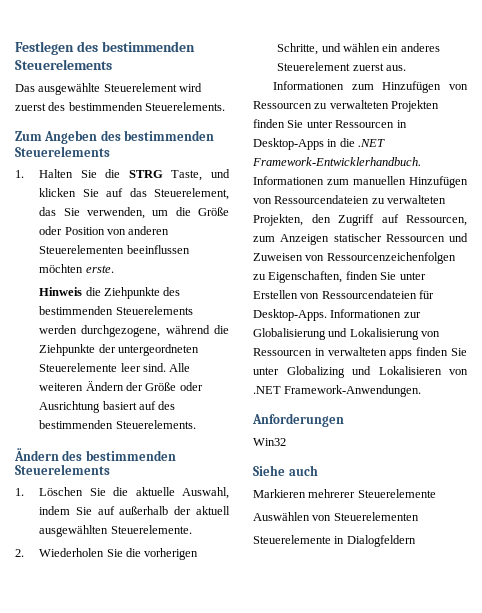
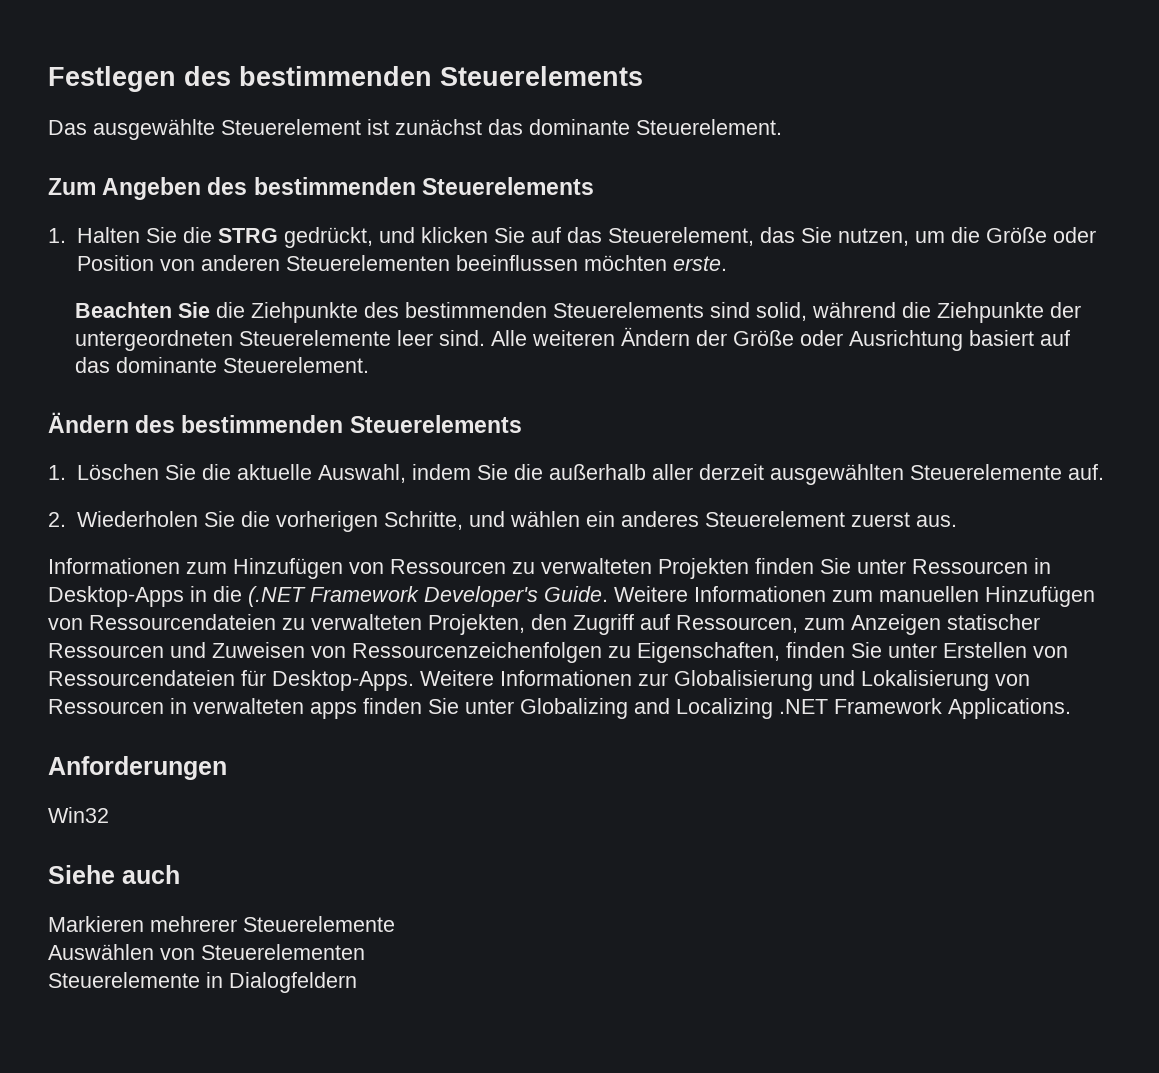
[179,83,203,92] [15,102,226,111] wird zuerst des bestimmenden Steuerelements. -> [367,119,782,135] ist zunächst das dominante Steuerelement.
[171,170,203,181] Taste, -> [283,227,373,248] gedrückt,
[86,207,145,219] verwenden, -> [837,228,909,246] nutzen,
[39,287,83,296] Hinweis -> [75,302,211,318] Beachten Sie
[39,325,161,337] werden durchgezogene, -> [710,302,808,321] sind solid,
[158,401,176,410] [39,420,196,429] des bestimmenden Steuerelements. -> [75,357,370,373] das dominante Steuerelement.
[97,506,230,515] [39,525,192,537] auf außerhalb der aktuell ausgewählten Steuerelemente. -> [513,464,1104,485] die außerhalb aller derzeit ausgewählten Steuerelemente auf.
[358,139,386,147] [252,157,421,166] .NET Framework-Entwicklerhandbuch. -> [248,586,688,607] (.NET Framework Developer's Guide. Weitere
(327, 315) none -> [420,670,494,686] Weitere
[352,366,468,375] [253,385,422,397] und Lokalisieren von .NET Framework-Anwendungen. -> [634,698,1071,719] and Localizing .NET Framework Applications.

